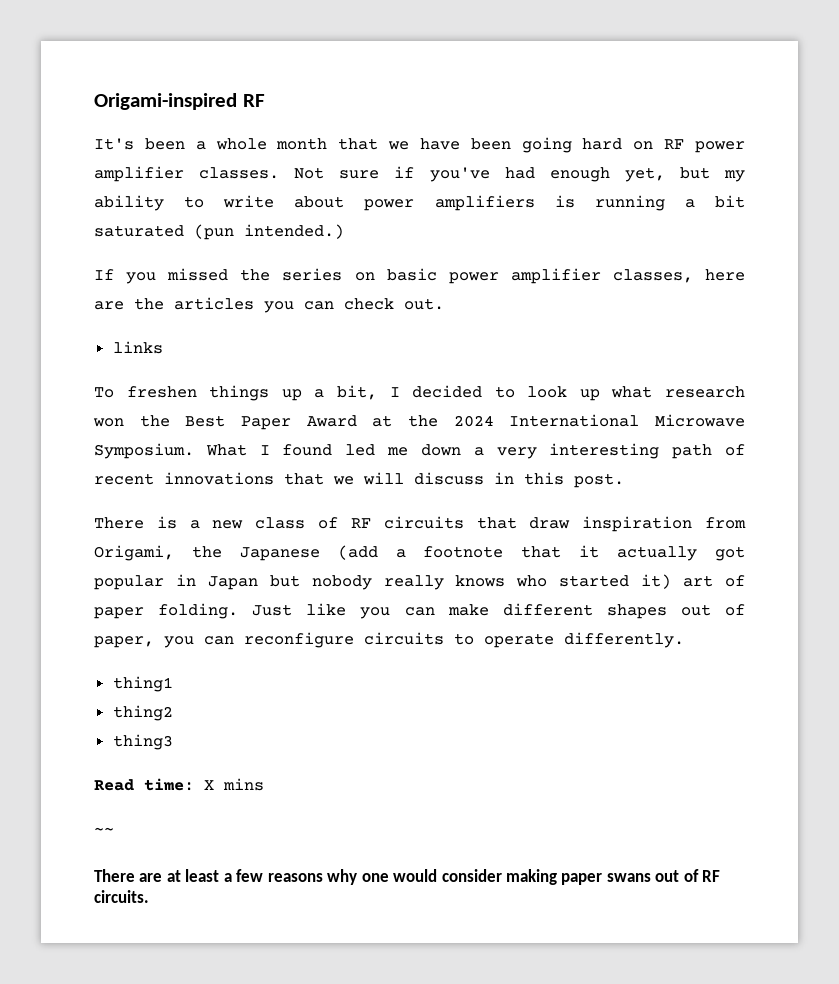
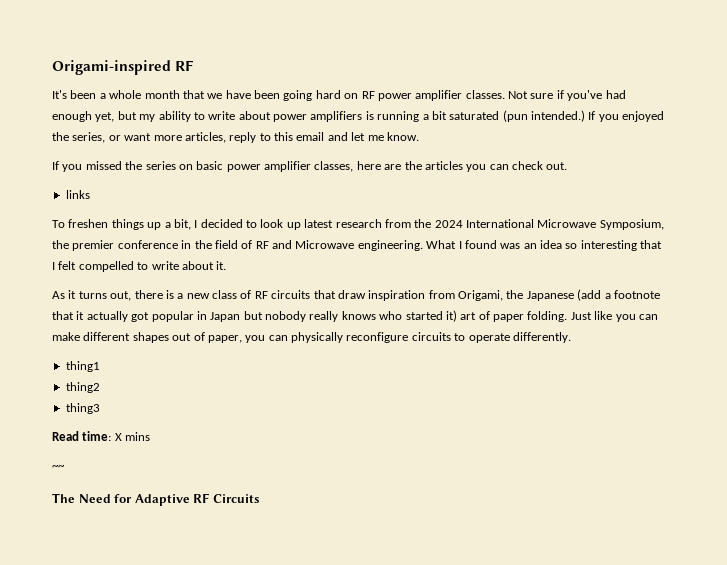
(344, 231) none -> [588,111,665,122] [52,132,419,143] If you enjoyed the series, or want more articles, reply to this email and let me know.
[611,386,745,398] [93,414,745,430] [94,443,745,459] [94,472,624,488] [94,517,144,529] what research won the Best Paper Award at the 2024 International Microwave Symposium. What I found led me down a very interesting path of recent innovations that we will discuss in this post. // There -> [304,219,664,230] [52,240,663,251] [52,261,227,272] [52,290,163,301] latest research from the 2024 International Microwave Symposium, the premier conference in the field of RF and Microwave engineering. What I found was an idea so interesting that I felt compelled to write about it. // As it turns out, there
(234, 640) none -> [291,332,343,343] physically
[94,869,721,885] [94,890,149,903] There are at least a few reasons why one would consider making paper swans out of RF circuits. -> [52,493,259,506] The Need for Adaptive RF Circuits

